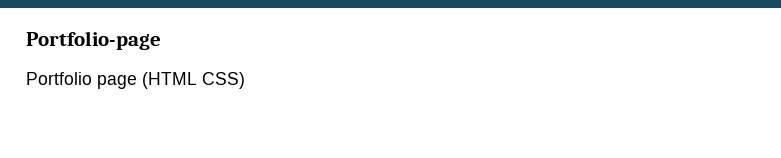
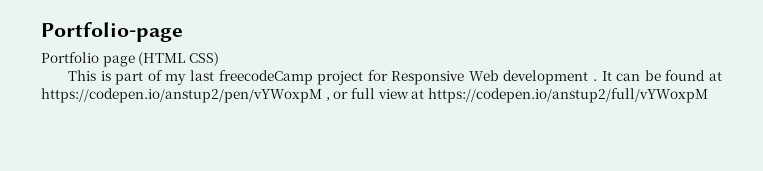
(245, 80) none -> [68,70,722,85] [41,88,708,103] // This is part of my last freecodeCamp project for Responsive Web development . It can be found at https://codepen.io/anstup2/pen/vYWoxpM , or full view at https://codepen.io/anstup2/full/vYWoxpM

